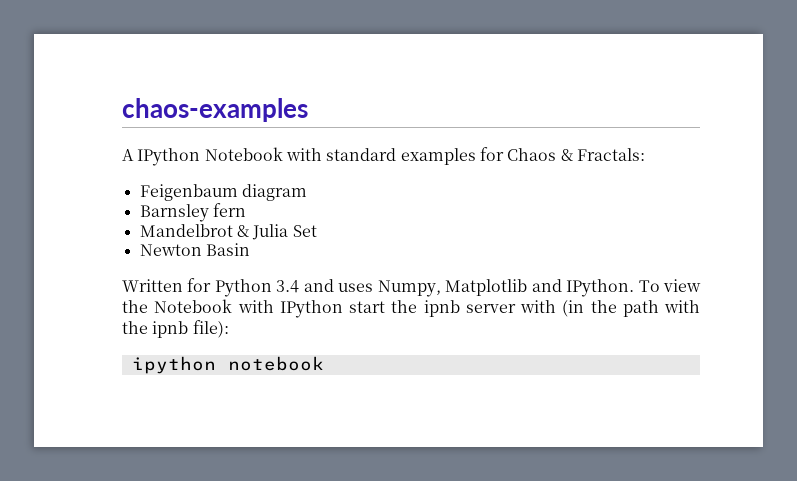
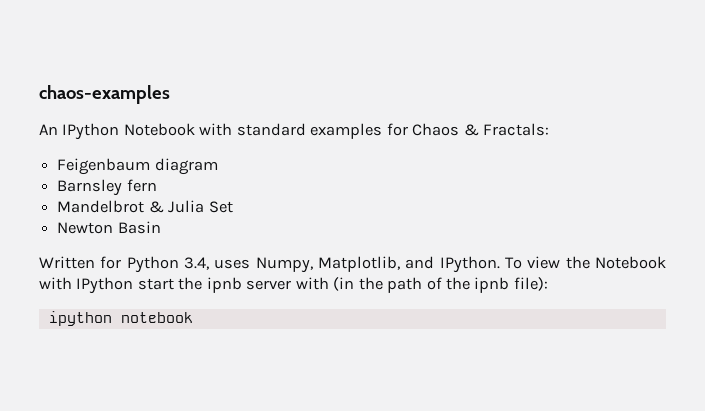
[122,149,134,161] A -> [39,124,58,135] An
[276,279,334,293] 3.4 and -> [184,257,209,270] 3.4,
[445,279,528,296] Matplotlib -> [318,256,400,272] Matplotlib,
[664,300,700,313] with -> [426,277,442,290] of

